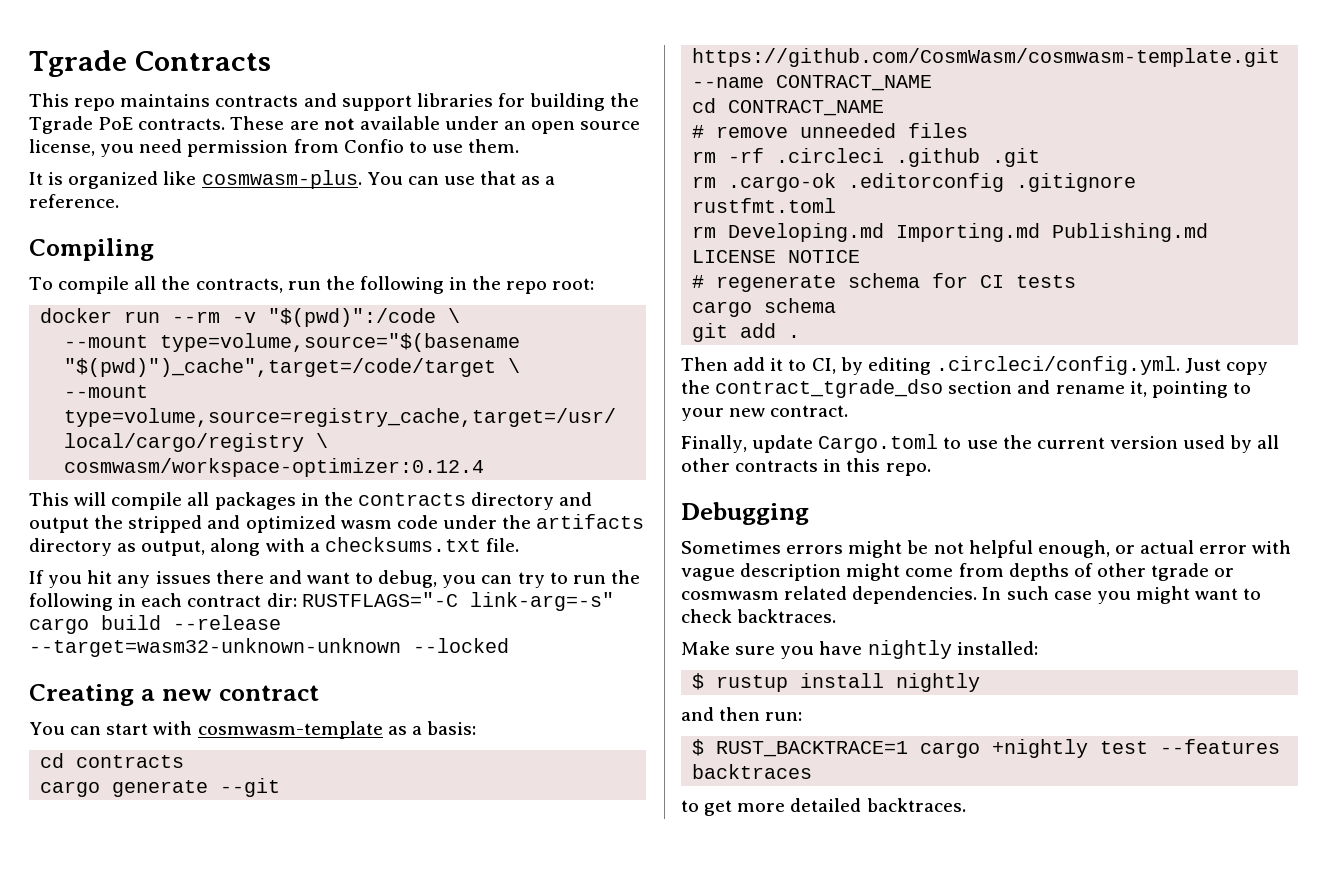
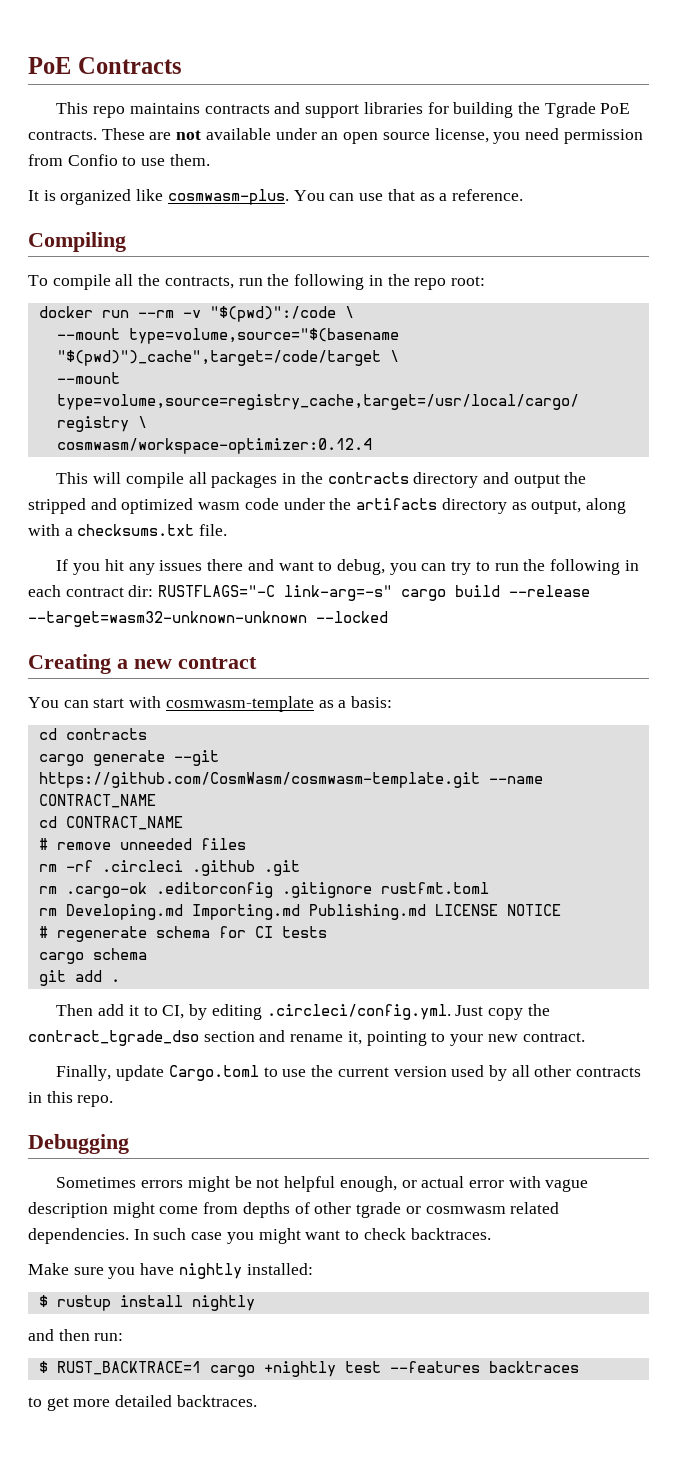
[29,50,127,77] Tgrade -> [28,57,71,74] PoE

